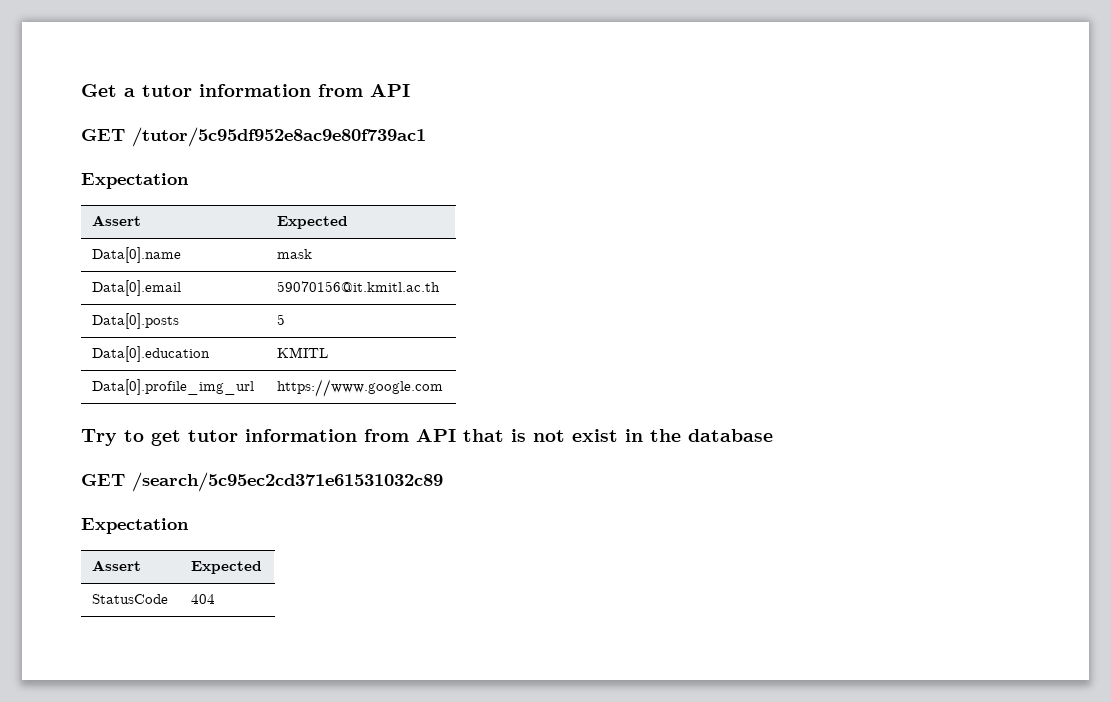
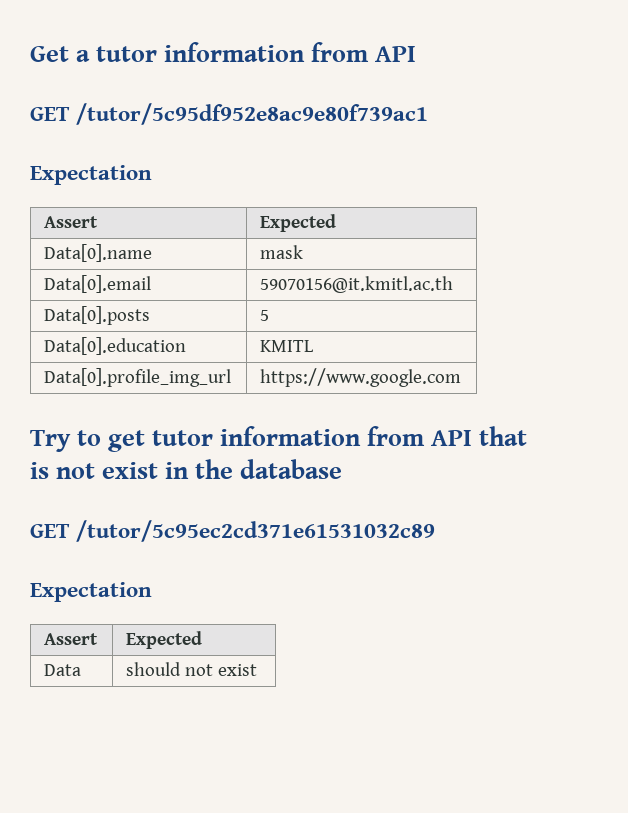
[132,472,443,492] [81,518,189,534] [92,560,142,571] [191,561,263,574] [92,594,169,604] [191,594,216,604] /search/5c95ec2cd371e61531032c89 // Expectation // Assert | Expected // StatusCode | 404 -> [76,520,436,542] [30,582,152,602] [44,633,99,645] [126,631,203,649] [44,664,82,676] [126,662,258,676] /tutor/5c95ec2cd371e61531032c89 // Expectation // Assert | Expected // Data | should not exist

